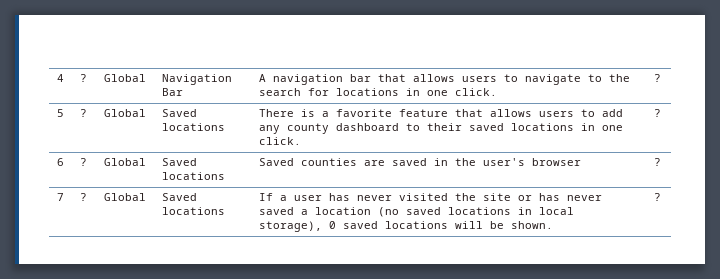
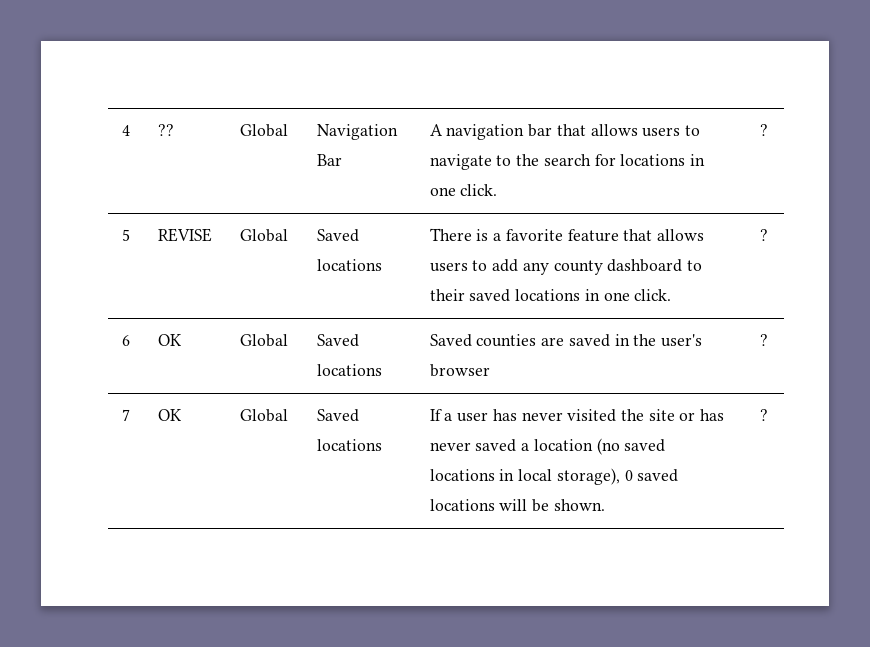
[79,74,87,82] ? -> [157,124,174,136] ??
[79,109,87,117] ? -> [157,228,212,242] REVISE
[79,158,87,166] ? -> [157,334,182,346] OK
[79,193,87,201] ? -> [157,409,182,421] OK

